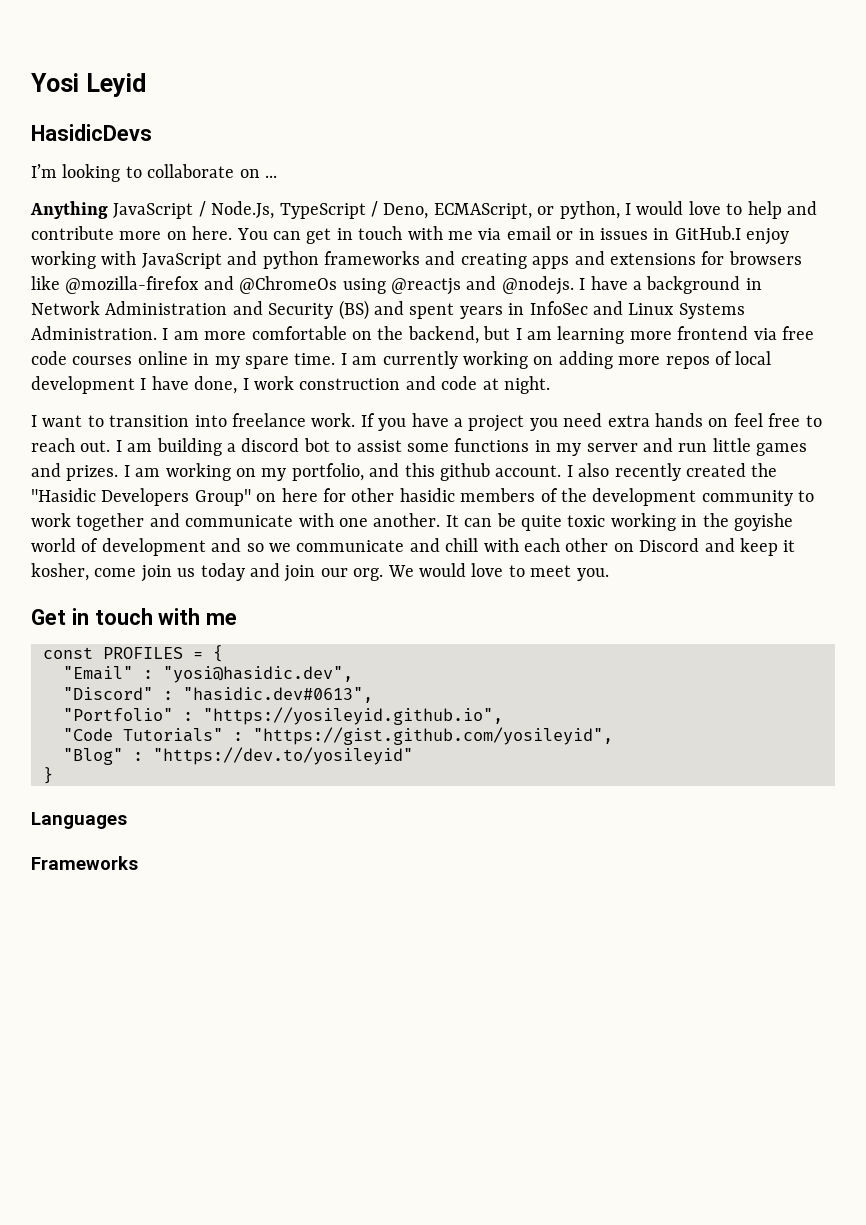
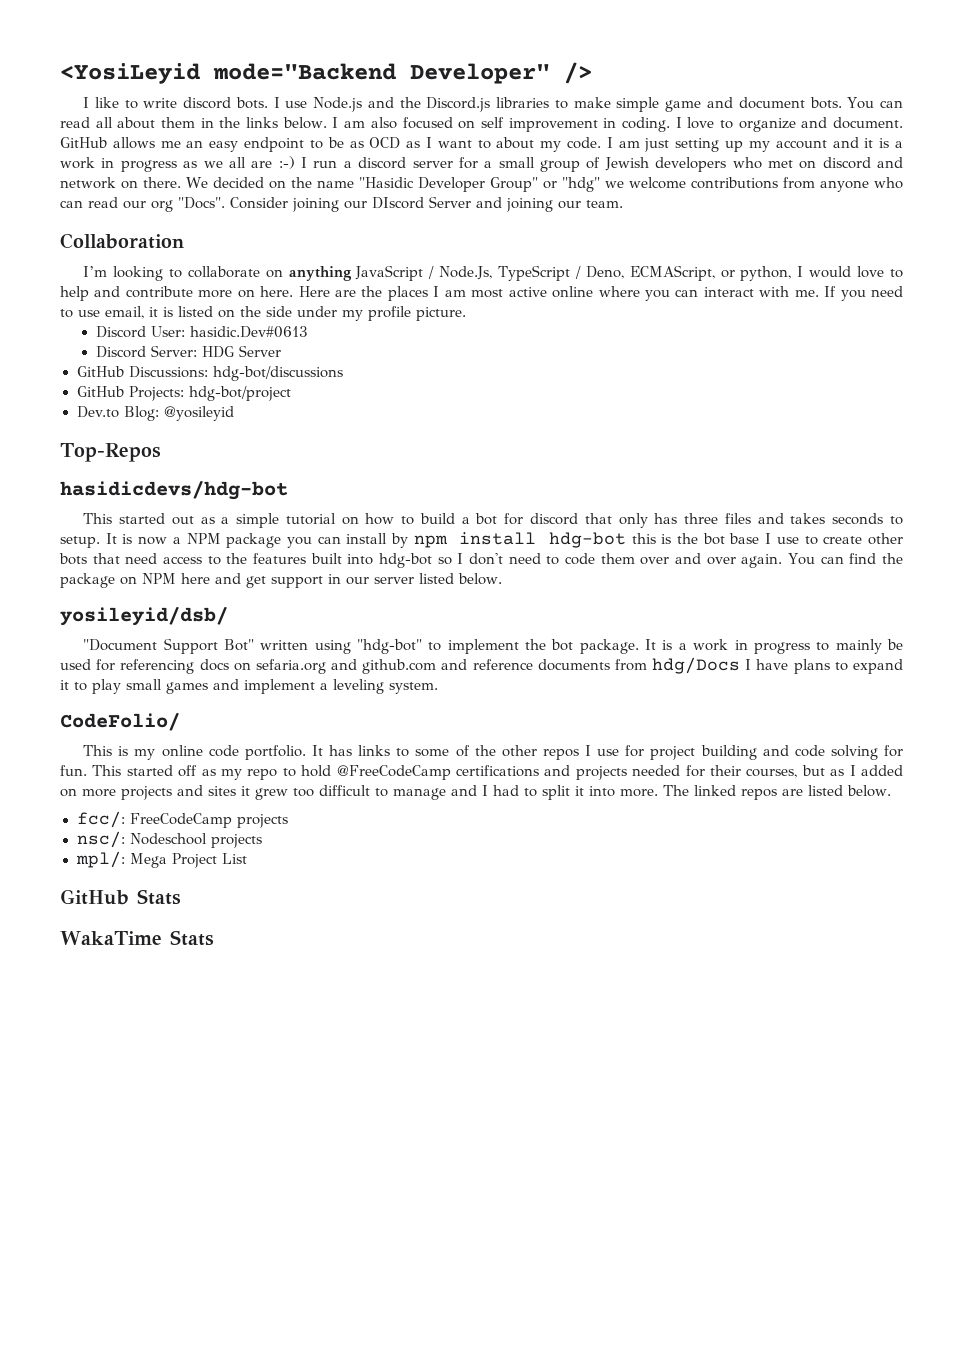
[31,73,146,97] [31,124,152,141] Yosi Leyid // HasidicDevs -> [60,62,592,84] [83,97,904,112] [60,117,903,132] [60,137,903,152] [60,156,903,172] [60,177,903,192] [60,196,623,212] [60,233,184,249] <YosiLeyid mode="Backend Developer" /> // I like to write discord bots. I use Node.js and the Discord.js libraries to make simple game and document bots. You can read all about them in the links below. I am also focused on self improvement in coding. I love to organize and document. GitHub allows me an easy endpoint to be as OCD as I want to about my code. I am just setting up my account and it is a work in progress as we all are :-) I run a discord server for a small group of Jewish developers who met on discord and network on there. We decided on the name "Hasidic Developer Group" or "hdg" we welcome contributions from anyone who can read our org "Docs". Consider joining our DIscord Server and joining our team. // Collaboration
[265,175,277,178] [30,201,108,219] ... // Anything -> [288,266,352,281] anything
[236,226,790,245] [31,251,802,269] [31,276,762,295] [31,300,745,320] [31,326,814,344] [31,351,772,369] [31,376,550,394] [31,413,822,432] [31,438,808,456] [31,463,778,481] [31,488,815,506] [31,513,793,531] [31,538,796,556] [31,563,609,582] [31,608,238,625] [43,645,223,662] [63,666,353,683] [63,687,373,703] [63,707,503,725] [63,727,613,745] [63,747,413,765] [43,767,53,784] [31,812,127,829] [31,856,138,870] You can get in touch with me via email or in issues in GitHub.I enjoy working with JavaScript and python frameworks and creating apps and extensions for browsers like @mozilla-firefox and @ChromeOs using @reactjs and @nodejs. I have a background in Network Administration and Security (BS) and spent years in InfoSec and Linux Systems Administration. I am more comfortable on the backend, but I am learning more frontend via free code courses online in my spare time. I am currently working on adding more repos of local development I have done, I work construction and code at night. // I want to transition into freelance work. If you have a project you need extra hands on feel free to reach out. I am building a discord bot to assist some functions in my server and run little games and prizes. I am working on my portfolio, and this github account. I also recently created the "Hasidic Developers Group" on here for other hasidic members of the development community to work together and communicate with one another. It can be quite toxic working in the goyishe world of development and so we communicate and chill with each other on Discord and keep it kosher, come join us today and join our org. We would love to meet you. // Get in touch with me // const PROFILES = { // "Email" : "yosi@hasidic.dev", // "Discord" : "hasidic.dev#0613", // "Portfolio" : "https://yosileyid.github.io", // "Code Tutorials" : "https://gist.github.com/yosileyid", // "Blog" : "https://dev.to/yosileyid" // } // Languages // Frameworks -> [298,286,903,301] [60,306,466,321] [95,326,308,338] [95,345,281,358] [76,366,343,381] [76,386,291,401] [76,406,235,421] [60,443,161,462] [60,481,288,500] [83,513,904,528] [60,532,903,548] [59,553,904,568] [60,573,502,588] [60,607,228,626] [83,638,903,654] [60,657,903,674] [60,679,438,694] [60,713,180,731] [83,745,903,760] [60,765,903,780] [60,785,891,800] [76,811,288,828] [76,831,262,848] [75,851,247,868] [60,889,181,905] [60,930,214,946] Here are the places I am most active online where you can interact with me. If you need to use email, it is listed on the side under my profile picture. // Discord User: hasidic.Dev#0613 // Discord Server: HDG Server // GitHub Discussions: hdg-bot/discussions // GitHub Projects: hdg-bot/project // Dev.to Blog: @yosileyid // Top-Repos // hasidicdevs/hdg-bot // This started out as a simple tutorial on how to build a bot for discord that only has three files and takes seconds to setup. It is now a NPM package you can install by npm install hdg-bot this is the bot base I use to create other bots that need access to the features built into hdg-bot so I don't need to code them over and over again. You can find the package on NPM here and get support in our server listed below. // yosileyid/dsb/ // "Document Support Bot" written using "hdg-bot" to implement the bot package. It is a work in progress to mainly be used for referencing docs on sefaria.org and github.com and reference documents from hdg/Docs I have plans to expand it to play small games and implement a leveling system. // CodeFolio/ // This is my online code portfolio. It has links to some of the other repos I use for project building and code solving for fun. This started off as my repo to hold @FreeCodeCamp certifications and projects needed for their courses, but as I added on more projects and sites it grew too difficult to manage and I had to split it into more. The linked repos are listed below. // fcc/: FreeCodeCamp projects // nsc/: Nodeschool projects // mpl/: Mega Project List // GitHub Stats // WakaTime Stats

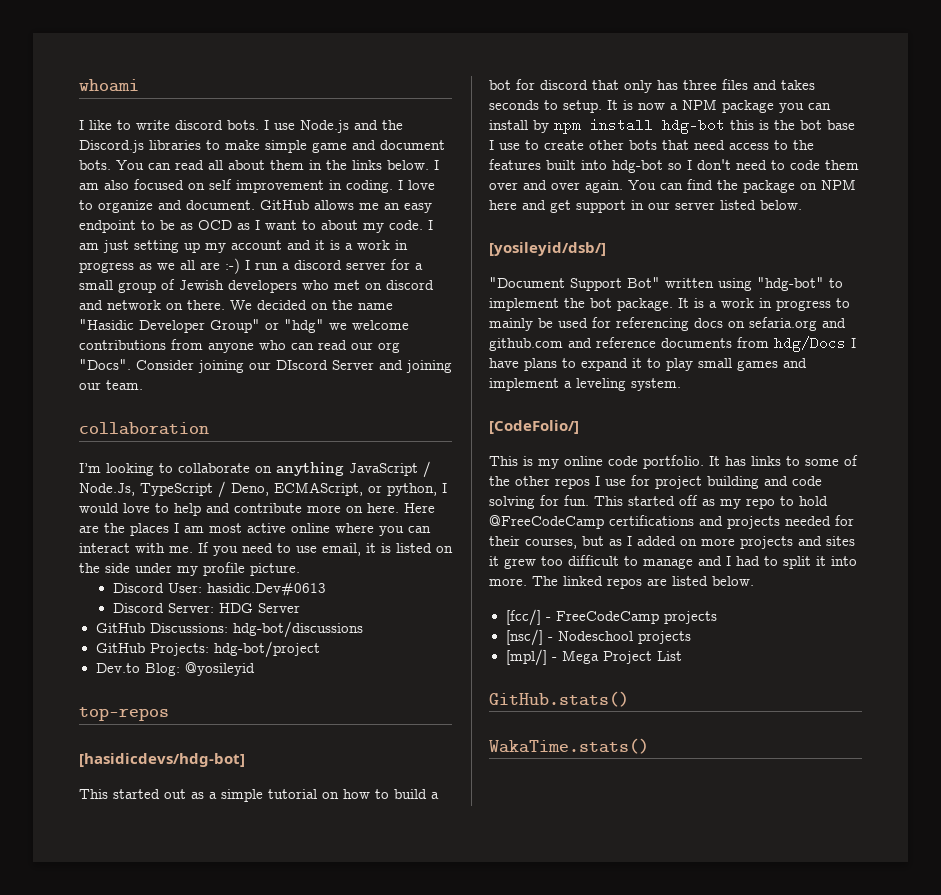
[60,62,592,84] <YosiLeyid mode="Backend Developer" /> -> [79,79,139,92] whoami
[60,233,184,249] Collaboration -> [79,422,209,435] collaboration
[60,443,161,462] [60,481,288,500] Top-Repos // hasidicdevs/hdg-bot -> [79,707,169,721] [79,753,245,767] top-repos // [hasidicdevs/hdg-bot]
[60,607,228,626] yosileyid/dsb/ -> [489,242,606,256] [yosileyid/dsb/]
[60,713,180,731] CodeFolio/ -> [489,420,579,434] [CodeFolio/]
[76,811,125,828] fcc/: -> [505,609,551,626] [fcc/] -
[76,831,125,848] nsc/: -> [505,629,553,646] [nsc/] -
[75,851,125,868] mpl/: -> [505,649,557,666] [mpl/] -
[60,889,181,905] [60,930,214,946] GitHub Stats // WakaTime Stats -> [489,691,629,707] [489,738,649,754] GitHub.stats() // WakaTime.stats()

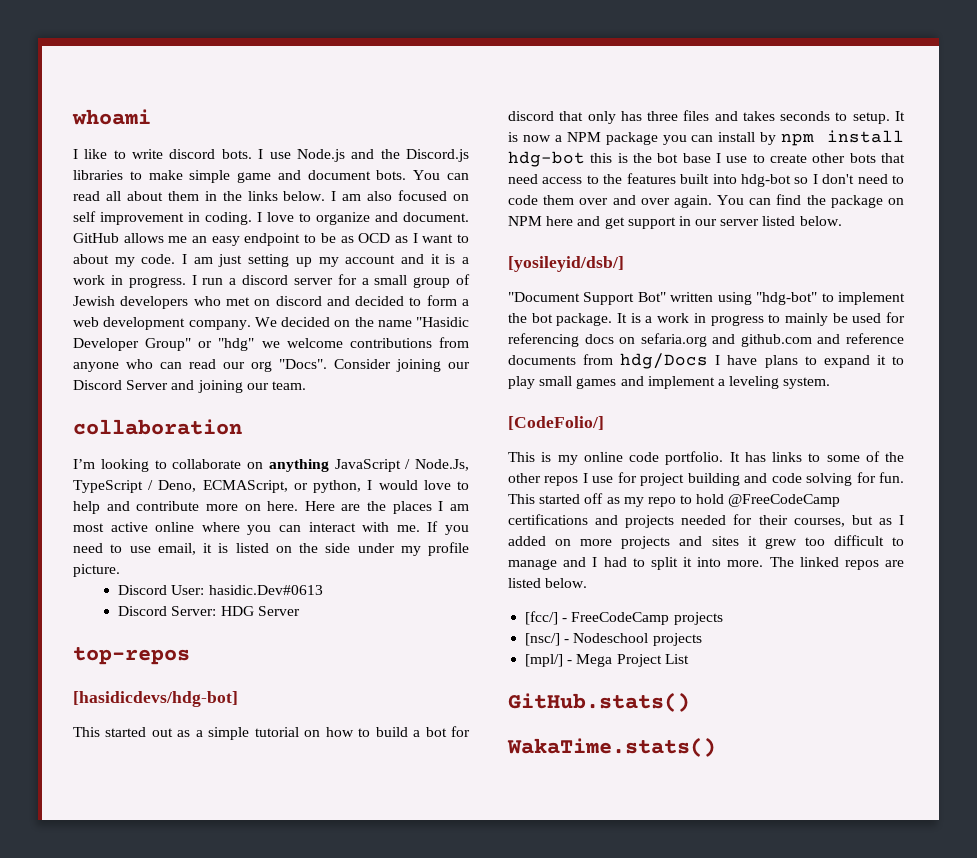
[79,258,240,274] progress as we all are :-) -> [128,277,186,288] progress.
[107,300,225,310] network on there. -> [355,295,470,306] [73,317,251,330] decided to form a web development company.
[276,360,328,370] DIscord -> [73,380,122,390] Discord
[95,621,363,638] [95,641,320,658] [95,662,255,676] // GitHub Discussions: hdg-bot/discussions // GitHub Projects: hdg-bot/project // Dev.to Blog: @yosileyid -> (300, 611) none

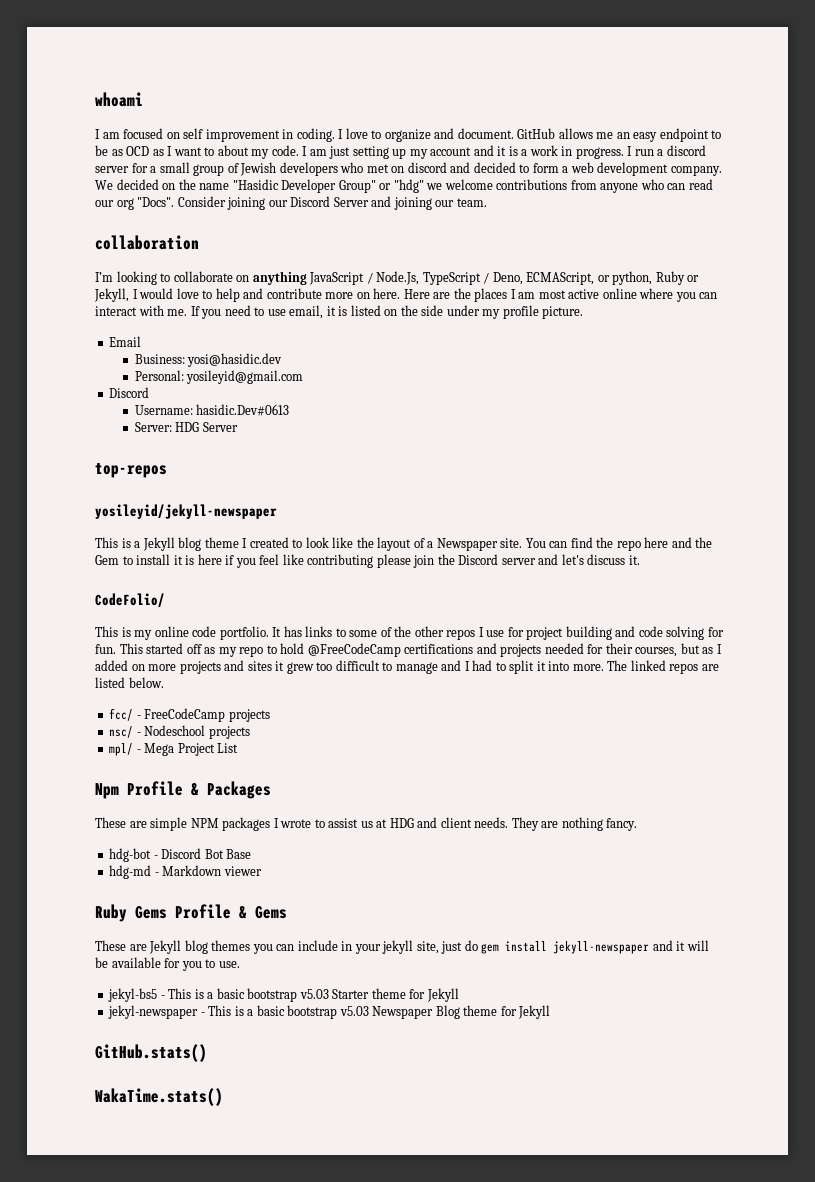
[84,149,470,162] [73,170,469,183] [73,191,393,201] like to write discord bots. I use Node.js and the Discord.js libraries to make simple game and document bots. You can read all about them in the links below. I am also -> [102,132,120,139] am
(362, 486) none -> [655,271,700,285] [94,288,129,302] Ruby or Jekyll,
[118,585,205,595] // Discord User: -> [109,336,142,347] [134,353,283,367] [134,370,304,384] [109,387,150,398] [134,405,193,415] // Email // Business: yosi@hasidic.dev // Personal: yosileyid@gmail.com // Discord // Username:
[118,606,168,616] Discord -> (290, 410) none
[73,691,238,707] [73,726,470,740] [508,110,905,124] [508,130,904,146] [508,151,905,167] [508,173,904,187] [508,194,904,208] [508,216,842,229] [508,256,624,272] [508,292,905,305] [508,312,905,326] [508,333,904,347] [508,353,904,369] [508,376,831,389] [508,416,604,430] [hasidicdevs/hdg-bot] // This started out as a simple tutorial on how to build a bot for discord that only has three files and takes seconds to setup. It is now a NPM package you can install by npm install hdg-bot this is the bot base I use to create other bots that need access to the features built into hdg-bot so I don't need to code them over and over again. You can find the package on NPM here and get support in our server listed below. // [yosileyid/dsb/] // "Document Support Bot" written using "hdg-bot" to implement the bot package. It is a work in progress to mainly be used for referencing docs on sefaria.org and github.com and reference documents from hdg/Docs I have plans to expand it to play small games and implement a leveling system. // [CodeFolio/] -> [95,504,277,519] [95,537,713,551] [95,554,640,568] [95,593,165,608] yosileyid/jekyll-newspaper // This is a Jekyll blog theme I created to look like the layout of a Newspaper site. You can find the repo here and the Gem to install it is here if you feel like contributing please join the Discord server and let's discuss it. // CodeFolio/
[525,611,559,625] [fcc/] -> [109,708,134,721] fcc/
[525,633,561,646] [nsc/] -> [109,726,134,738] nsc/
[525,654,564,667] [mpl/] -> [109,743,134,756] mpl/
(689, 659) none -> [95,781,271,799] [95,817,638,831] [109,848,252,862] [109,865,262,879] [95,904,287,922] [95,940,709,954] [95,957,240,971] [108,988,459,1002] [108,1005,551,1019] // Npm Profile & Packages // These are simple NPM packages I wrote to assist us at HDG and client needs. They are nothing fancy. // hdg-bot - Discord Bot Base // hdg-md - Markdown viewer // Ruby Gems Profile & Gems // These are Jekyll blog themes you can include in your jekyll site, just do gem install jekyll-newspaper and it will be available for you to use. // jekyl-bs5 - This is a basic bootstrap v5.03 Starter theme for Jekyll // jekyl-newspaper - This is a basic bootstrap v5.03 Newspaper Blog theme for Jekyll

